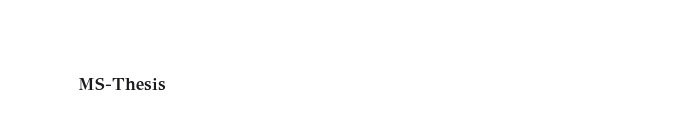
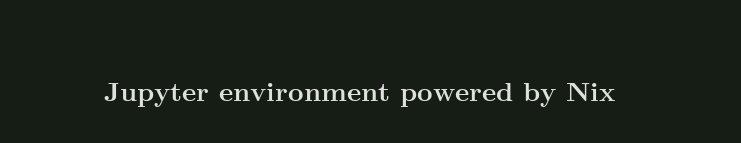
[78,77,166,91] MS-Thesis -> [104,82,615,107] Jupyter environment powered by Nix

